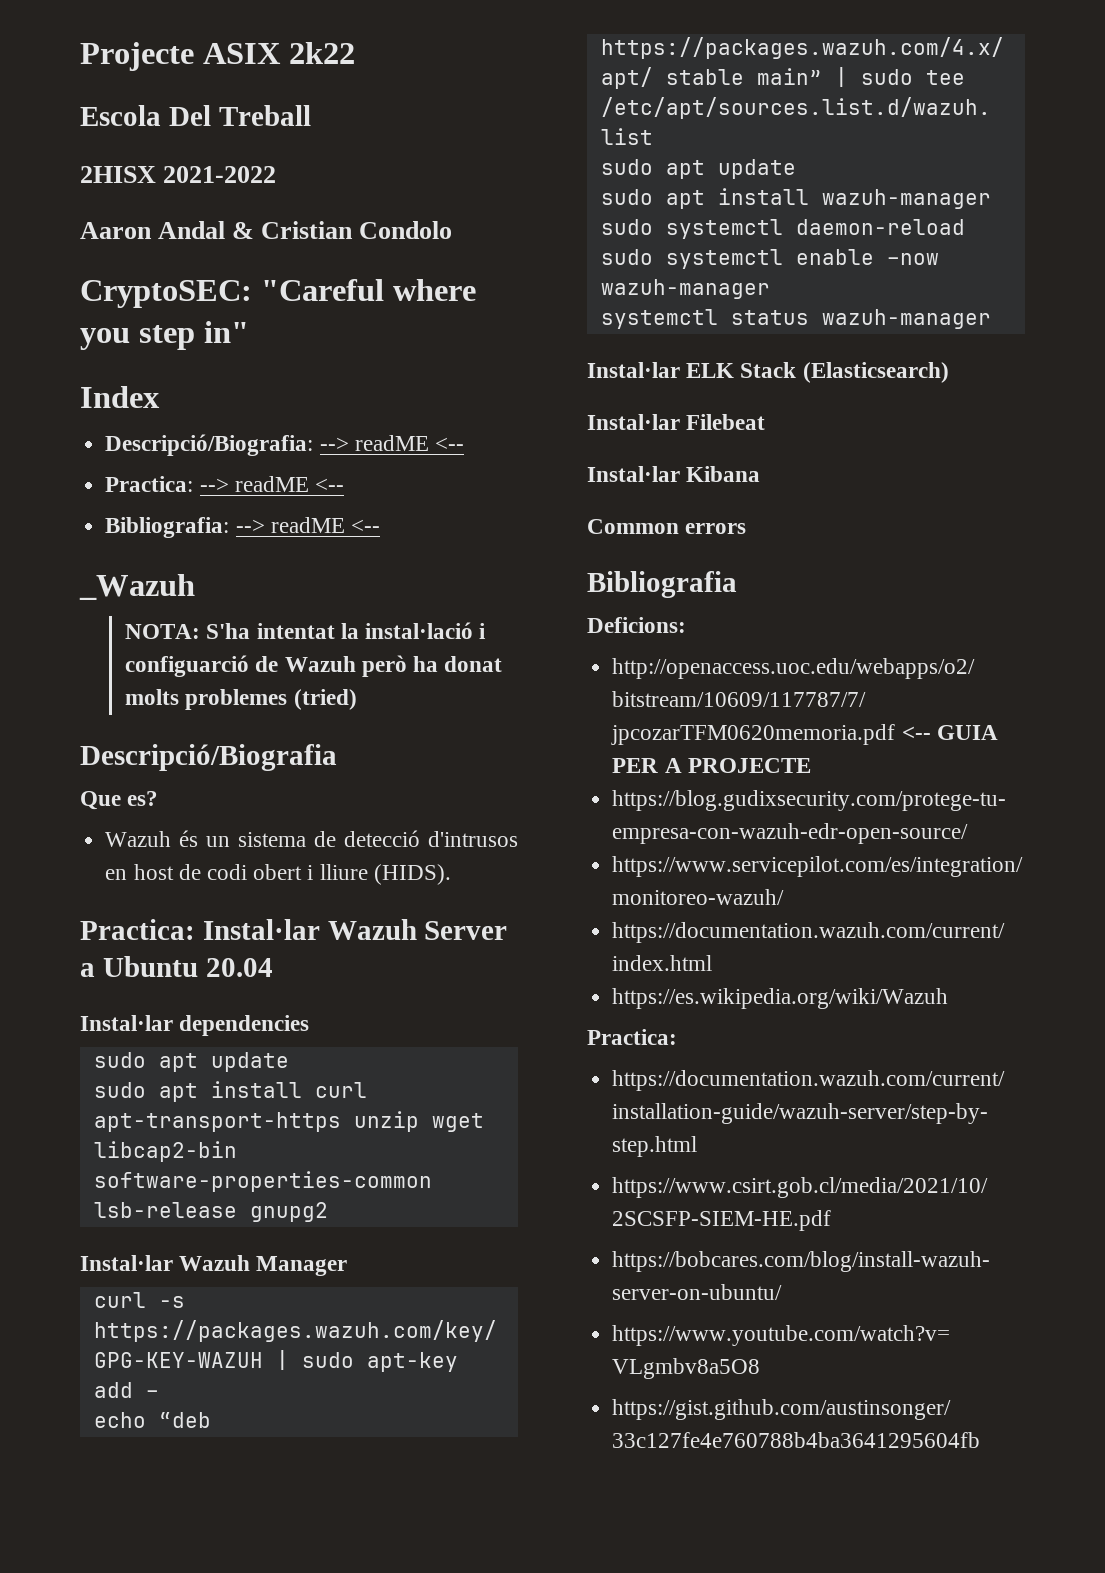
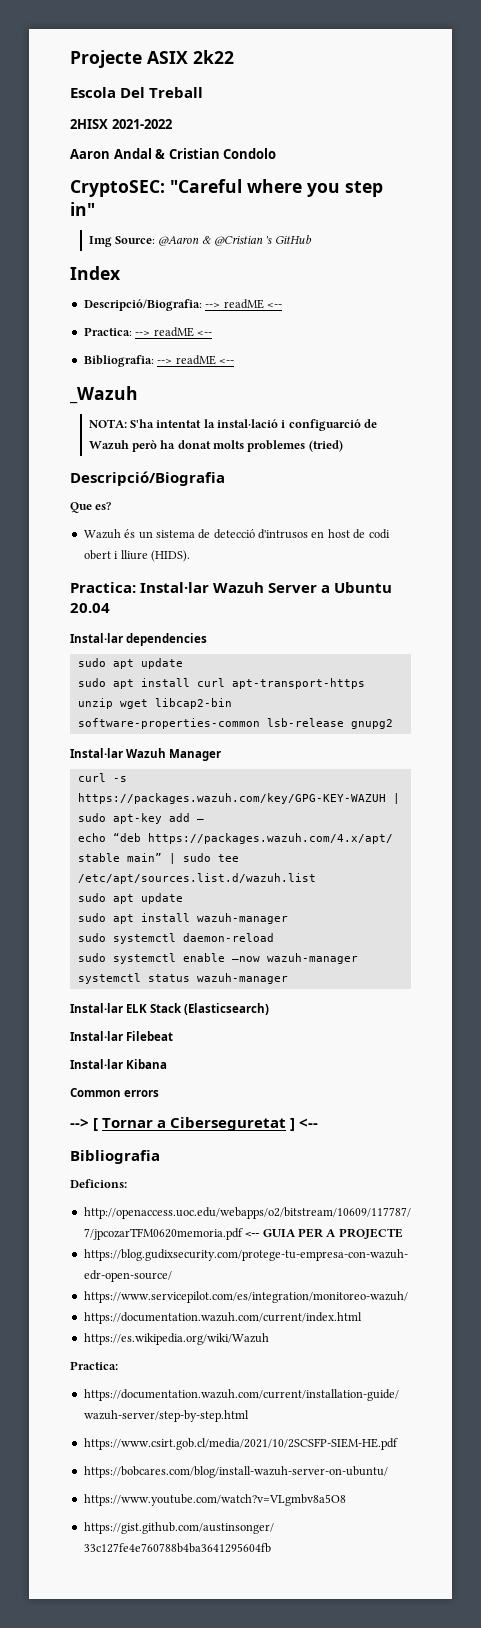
(249, 332) none -> [88,235,312,247] // Img Source: @Aaron & @Cristian 's GitHub
(747, 528) none -> [70,1117,319,1131] // --> [ Tornar a Ciberseguretat ] <--

